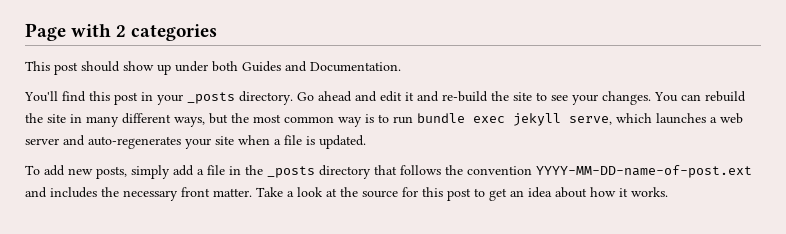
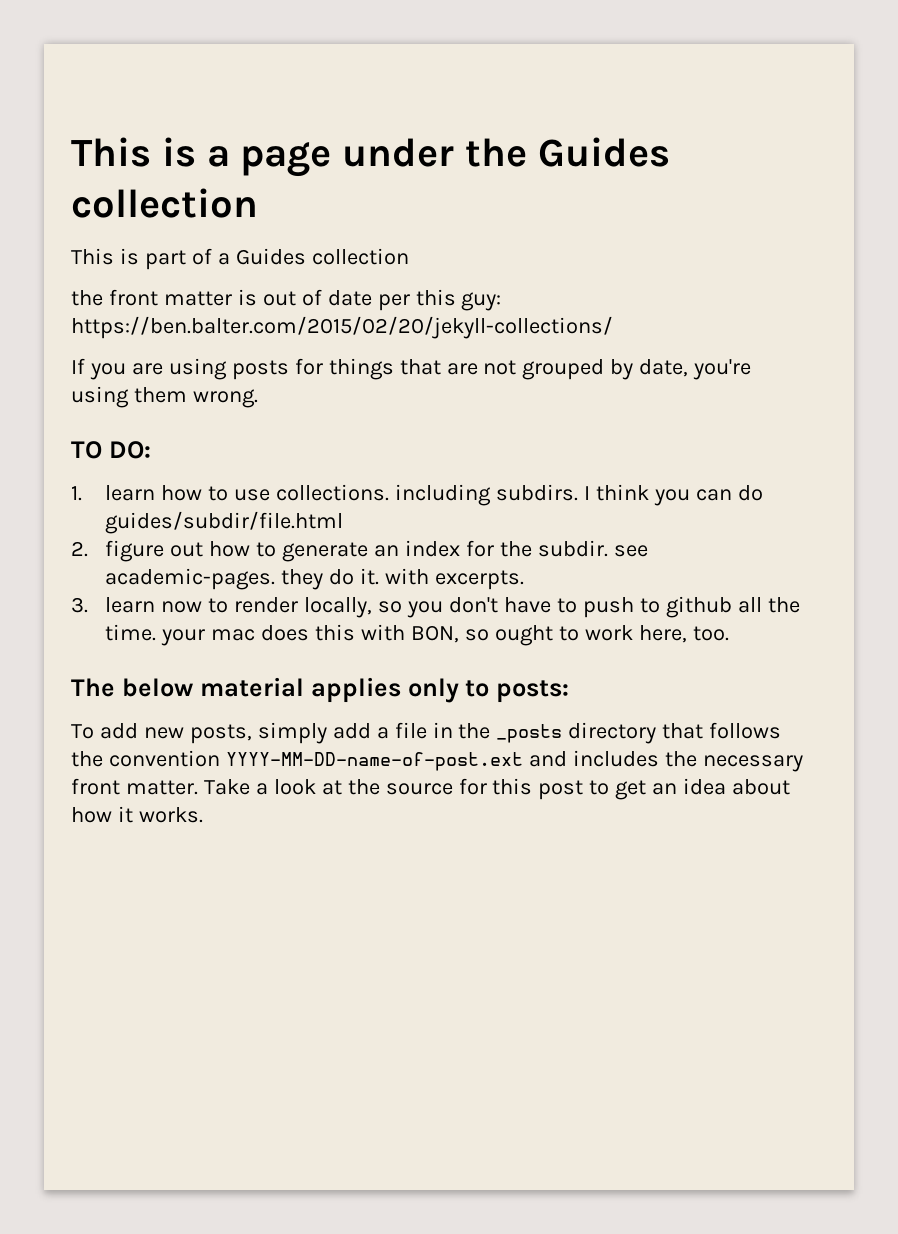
[25,23,218,41] [25,61,401,75] [24,91,746,105] [25,113,743,127] [25,135,366,149] Page with 2 categories // This post should show up under both Guides and Documentation. // You'll find this post in your _posts directory. Go ahead and edit it and re-build the site to see your changes. You can rebuild the site in many different ways, but the most common way is to run bundle exec jekyll serve, which launches a web server and auto-regenerates your site when a file is updated. -> [71,137,670,177] [71,188,258,218] [71,248,409,270] [71,289,502,311] [71,316,613,339] [71,358,752,380] [71,386,258,408] [71,441,151,459] [71,484,763,506] [105,511,344,534] [71,540,648,562] [105,568,525,590] [71,596,800,618] [105,624,729,646] [71,677,570,703] This is a page under the Guides collection // This is part of a Guides collection // the front matter is out of date per this guy: https://ben.balter.com/2015/02/20/jekyll-collections/ // If you are using posts for things that are not grouped by date, you're using them wrong. // TO DO: // 1. learn how to use collections. including subdirs. I think you can do guides/subdir/file.html // 2. figure out how to generate an index for the subdir. see academic-pages. they do it. with excerpts. // 3. learn now to render locally, so you don't have to push to github all the time. your mac does this with BON, so ought to work here, too. // The below material applies only to posts:

